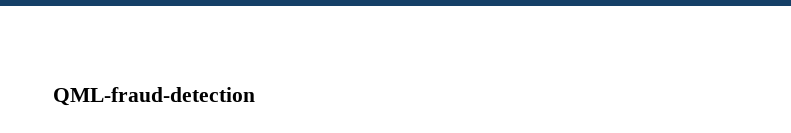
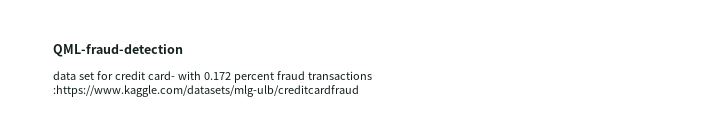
(255, 96) none -> [53,71,372,83] [53,85,359,97] // data set for credit card- with 0.172 percent fraud transactions :https://www.kaggle.com/datasets/mlg-ulb/creditcardfraud

